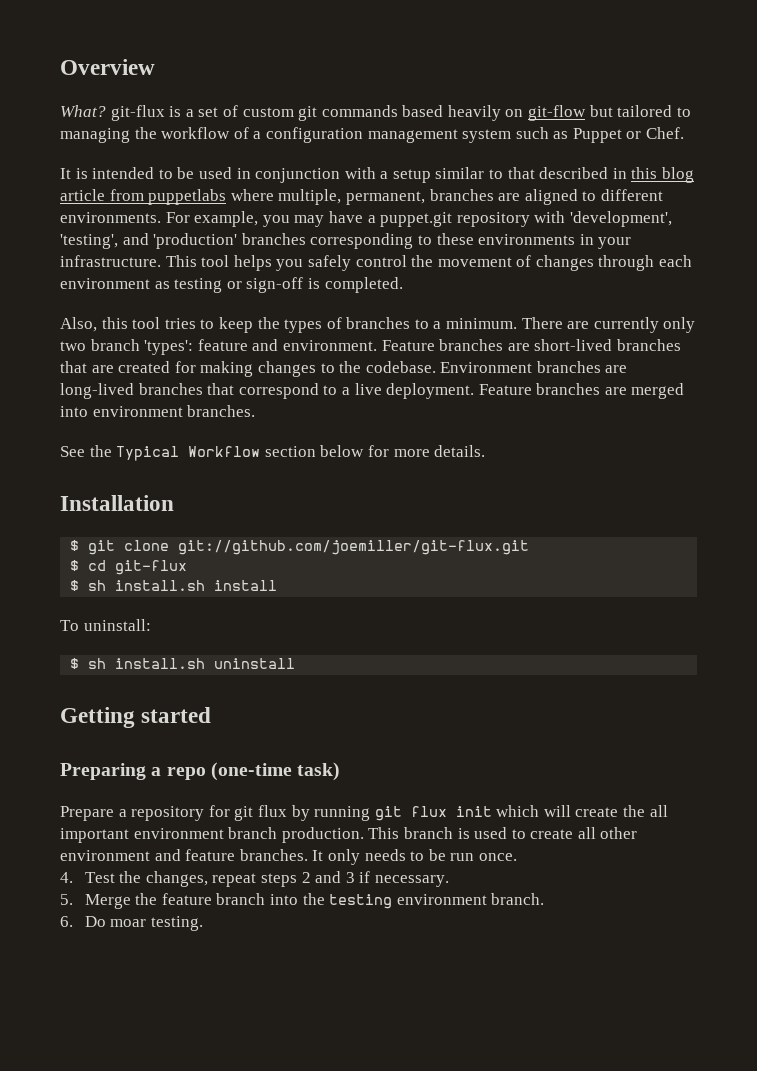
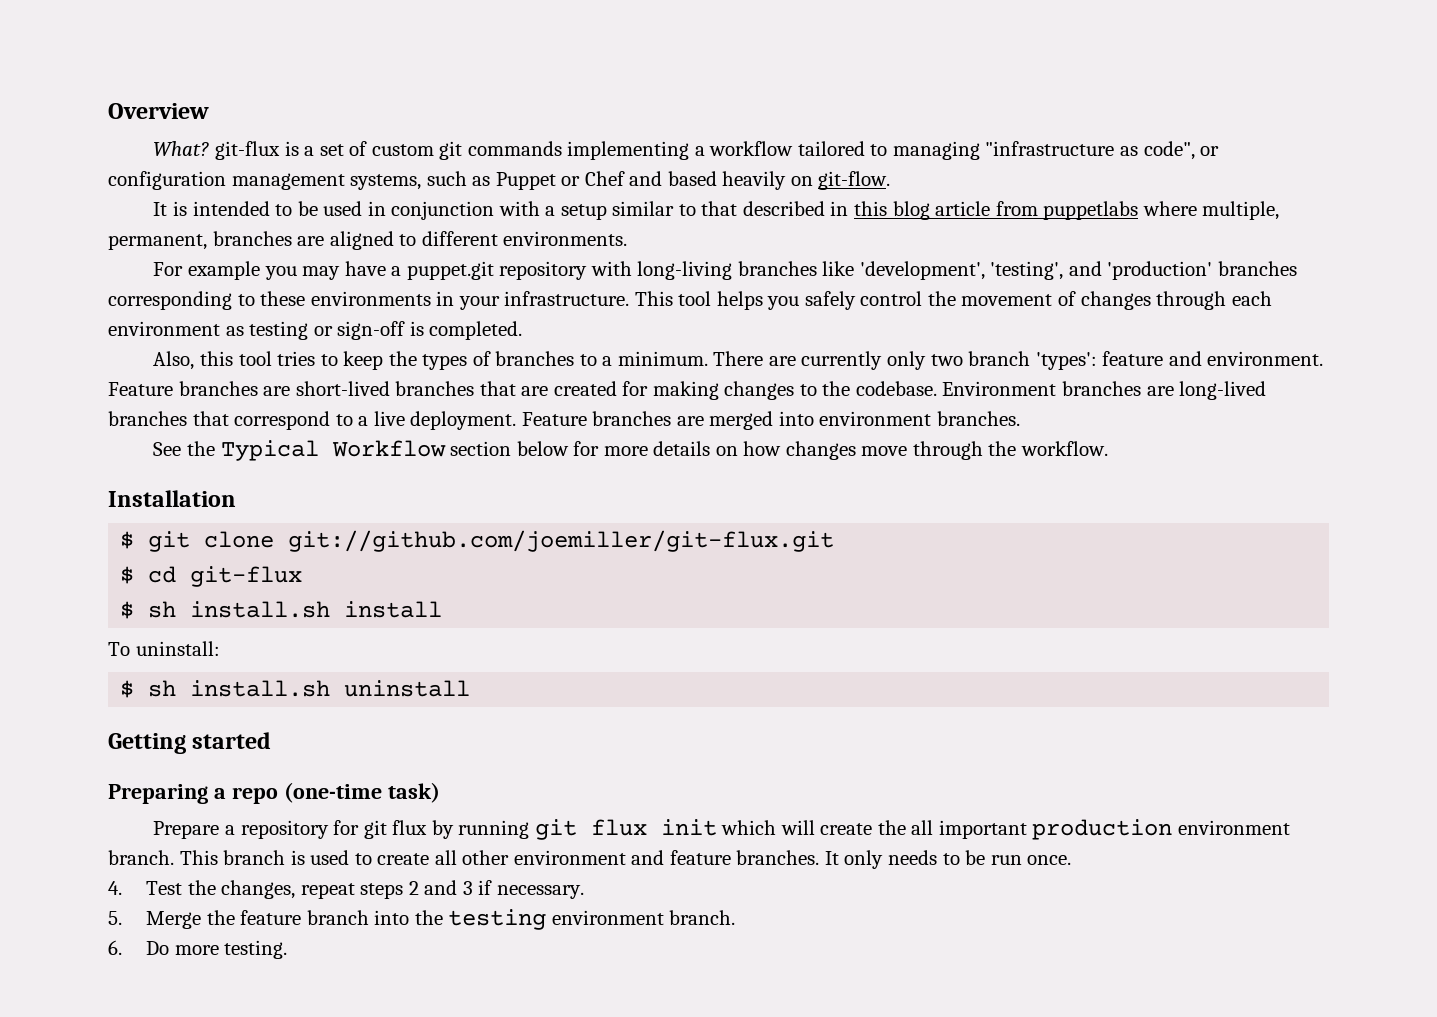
[402,105,691,121] [60,127,262,143] based heavily on git-flow but tailored to managing the workflow of a -> [567,141,1220,160] implementing a workflow tailored to managing "infrastructure as code", or
[462,129,512,143] system -> [350,174,422,190] systems,
[646,127,685,139] Chef. -> [584,171,891,190] Chef and based heavily on git-flow.
[165,211,259,227] For example, -> [153,261,260,280] // For example
(566, 217) none -> [637,261,855,280] long-living branches like
[434,445,486,457] details. -> [653,441,1108,460] details on how changes move through the workflow.
[133,827,364,843] environment branch production. -> [1032,819,1290,840] [108,850,174,865] production environment branch.
[110,919,147,927] moar -> [174,945,219,955] more

